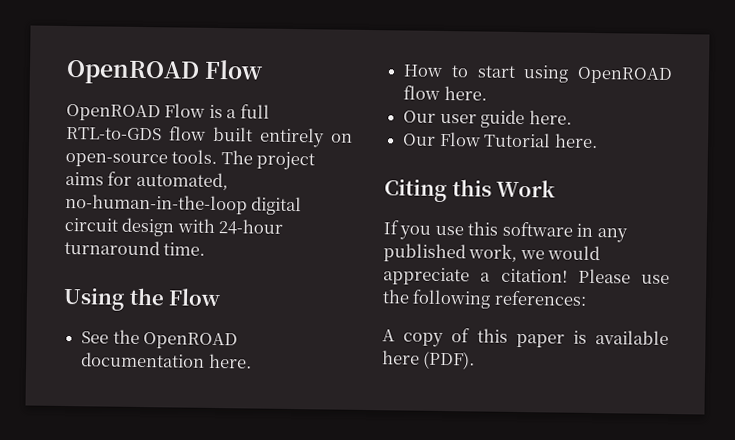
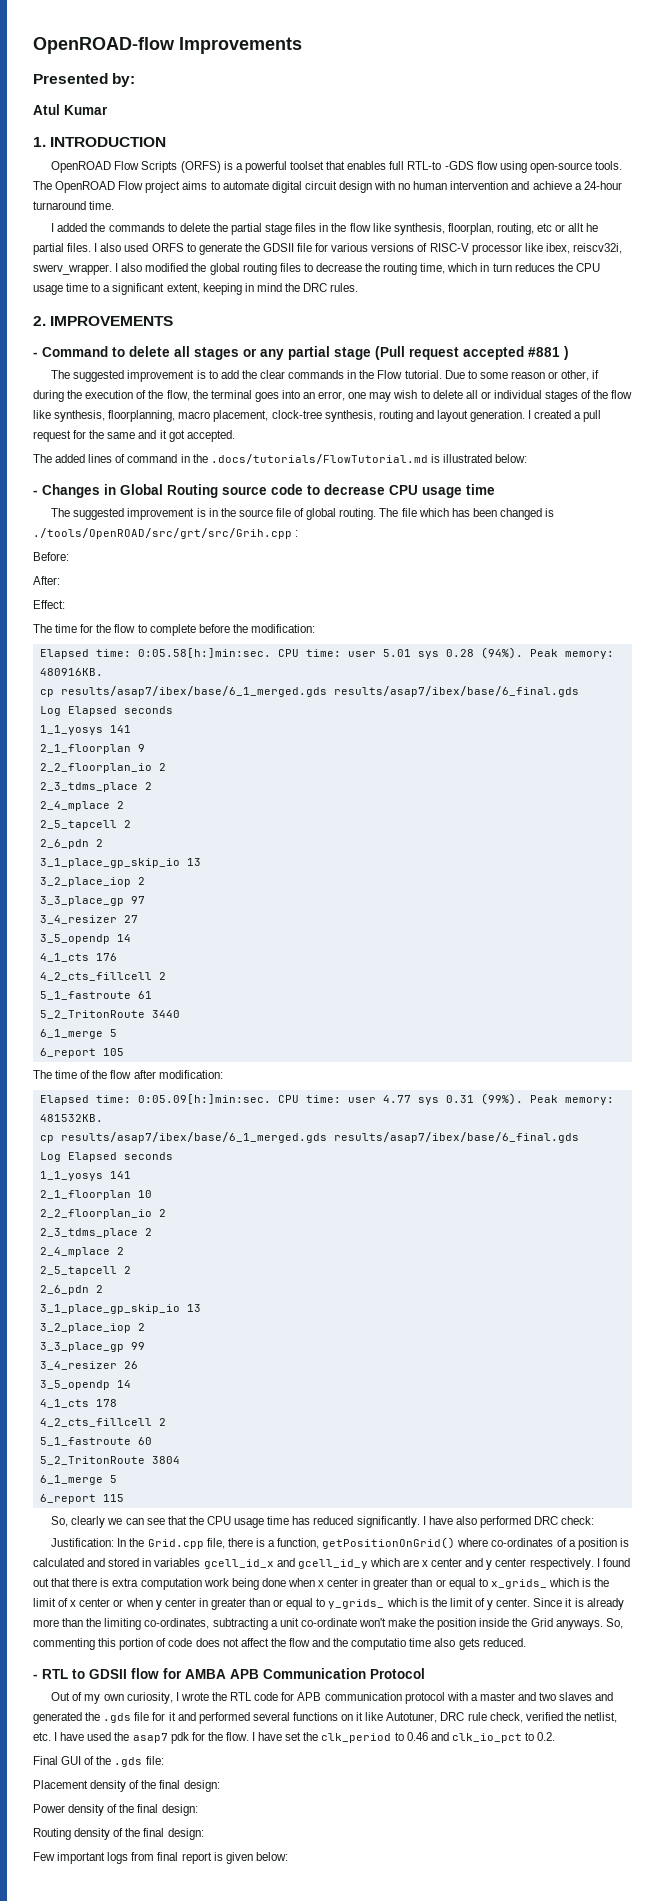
[66,59,264,85] [66,103,270,122] [66,126,353,148] [65,149,316,171] [65,171,228,191] [65,193,303,216] [64,217,284,237] [64,239,206,256] [63,287,222,311] [81,329,239,350] [81,352,252,369] [403,64,673,85] [403,85,487,101] [403,109,572,129] [402,131,598,149] [384,179,557,203] [383,220,628,243] [383,243,601,263] [383,267,670,286] [382,289,587,309] [382,328,669,348] [382,350,476,370] OpenROAD Flow // OpenROAD Flow is a full RTL-to-GDS flow built entirely on open-source tools. The project aims for automated, no-human-in-the-loop digital circuit design with 24-hour turnaround time. // Using the Flow // See the OpenROAD documentation here. // How to start using OpenROAD flow here. // Our user guide here. // Our Flow Tutorial here. // Citing this Work // If you use this software in any published work, we would appreciate a citation! Please use the following references: // A copy of this paper is available here (PDF). -> [33,37,302,54] [33,73,136,87] [33,104,108,115] [33,137,167,147] [51,161,622,173] [33,181,622,193] [33,201,115,210] [51,223,599,235] [33,243,622,255] [33,263,600,275] [33,283,359,295] [33,316,174,326] [33,346,569,360] [51,370,600,382] [33,390,633,402] [33,410,602,422] [33,430,235,442] [33,454,528,464] [33,484,495,498] [51,508,555,520] [33,528,299,539] [33,552,69,561] [33,576,60,585] [33,600,65,609] [33,624,315,636] [39,647,614,659] [39,668,103,676] [39,686,579,697] [39,706,173,716] [39,725,131,735] [39,744,145,754] [39,763,166,773] [39,782,152,792] [39,801,124,811] [39,820,131,830] [39,839,103,849] [39,858,201,868] [39,877,145,887] [39,896,145,906] [39,915,138,924] [39,934,131,944] [39,953,117,962] [39,972,166,981] [39,991,152,1000] [39,1010,180,1019] [39,1029,117,1039] [39,1048,124,1058] [33,1070,223,1079] [39,1093,614,1105] [39,1114,103,1122] [39,1132,579,1143] [39,1152,173,1162] [39,1171,131,1181] [39,1190,152,1200] [39,1209,166,1219] [39,1228,152,1238] [39,1247,124,1257] [39,1266,131,1276] [39,1285,103,1295] [39,1304,201,1314] [39,1323,145,1333] [39,1342,145,1352] [39,1361,138,1370] [39,1380,131,1390] [39,1399,117,1408] [39,1418,166,1427] [39,1437,152,1446] [39,1456,180,1465] [39,1475,117,1485] [39,1494,124,1504] [51,1516,595,1528] [51,1537,629,1550] [33,1558,630,1570] [33,1578,610,1590] [33,1598,624,1610] [33,1618,623,1630] [33,1638,526,1650] [33,1668,425,1679] [51,1692,614,1704] [33,1712,617,1724] [33,1732,556,1744] [33,1756,164,1767] [33,1780,220,1792] [33,1804,198,1816] [33,1828,204,1840] [33,1852,288,1864] OpenROAD-flow Improvements // Presented by: // Atul Kumar // 1. INTRODUCTION // OpenROAD Flow Scripts (ORFS) is a powerful toolset that enables full RTL-to -GDS flow using open-source tools. The OpenROAD Flow project aims to automate digital circuit design with no human intervention and achieve a 24-hour turnaround time. // I added the commands to delete the partial stage files in the flow like synthesis, floorplan, routing, etc or allt he partial files. I also used ORFS to generate the GDSII file for various versions of RISC-V processor like ibex, reiscv32i, swerv_wrapper. I also modified the global routing files to decrease the routing time, which in turn reduces the CPU usage time to a significant extent, keeping in mind the DRC rules. // 2. IMPROVEMENTS // - Command to delete all stages or any partial stage (Pull request accepted #881 ) // The suggested improvement is to add the clear commands in the Flow tutorial. Due to some reason or other, if during the execution of the flow, the terminal goes into an error, one may wish to delete all or individual stages of the flow like synthesis, floorplanning, macro placement, clock-tree synthesis, routing and layout generation. I created a pull request for the same and it got accepted. // The added lines of command in the .docs/tutorials/FlowTutorial.md is illustrated below: // - Changes in Global Routing source code to decrease CPU usage time // The suggested improvement is in the source file of global routing. The file which has been changed is ./tools/OpenROAD/src/grt/src/Grih.cpp : // Before: // After: // Effect: // The time for the flow to complete before the modification: // Elapsed time: 0:05.58[h:]min:sec. CPU time: user 5.01 sys 0.28 (94%). Peak memory: 480916KB. // cp results/asap7/ibex/base/6_1_merged.gds results/asap7/ibex/base/6_final.gds // Log Elapsed seconds // 1_1_yosys 141 // 2_1_floorplan 9 // 2_2_floorplan_io 2 // 2_3_tdms_place 2 // 2_4_mplace 2 // 2_5_tapcell 2 // 2_6_pdn 2 // 3_1_place_gp_skip_io 13 // 3_2_place_iop 2 // 3_3_place_gp 97 // 3_4_resizer 27 // 3_5_opendp 14 // 4_1_cts 176 // 4_2_cts_fillcell 2 // 5_1_fastroute 61 // 5_2_TritonRoute 3440 // 6_1_merge 5 // 6_report 105 // The time of the flow after modification: // Elapsed time: 0:05.09[h:]min:sec. CPU time: user 4.77 sys 0.31 (99%). Peak memory: 481532KB. // cp results/asap7/ibex/base/6_1_merged.gds results/asap7/ibex/base/6_final.gds // Log Elapsed seconds // 1_1_yosys 141 // 2_1_floorplan 10 // 2_2_floorplan_io 2 // 2_3_tdms_place 2 // 2_4_mplace 2 // 2_5_tapcell 2 // 2_6_pdn 2 // 3_1_place_gp_skip_io 13 // 3_2_place_iop 2 // 3_3_place_gp 99 // 3_4_resizer 26 // 3_5_opendp 14 // 4_1_cts 178 // 4_2_cts_fillcell 2 // 5_1_fastroute 60 // 5_2_TritonRoute 3804 // 6_1_merge 5 // 6_report 115 // So, clearly we can see that the CPU usage time has reduced significantly. I have also performed DRC check: // Justification: In the Grid.cpp file, there is a function, getPositionOnGrid() where co-ordinates of a position is calculated and stored in variables gcell_id_x and gcell_id_y which are x center and y center respectively. I found out that there is extra computation work being done when x center in greater than or equal to x_grids_ which is the limit of x center or when y center in greater than or equal to y_grids_ which is the limit of y center. Since it is already more than the limiting co-ordinates, subtracting a unit co-ordinate won't make the position inside the Grid anyways. So, commenting this portion of code does not affect the flow and the computatio time also gets reduced. // - RTL to GDSII flow for AMBA APB Communication Protocol // Out of my own curiosity, I wrote the RTL code for APB communication protocol with a master and two slaves and generated the .gds file for it and performed several functions on it like Autotuner, DRC rule check, verified the netlist, etc. I have used the asap7 pdk for the flow. I have set the clk_period to 0.46 and clk_io_pct to 0.2. // Final GUI of the .gds file: // Placement density of the final design: // Power density of the final design: // Routing density of the final design: // Few important logs from final report is given below:

